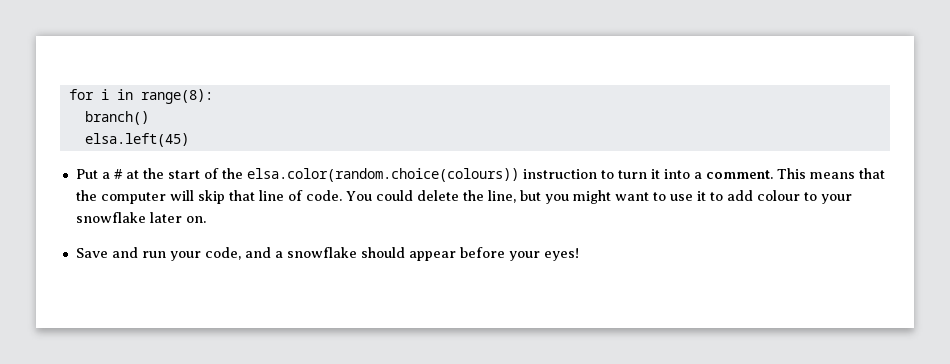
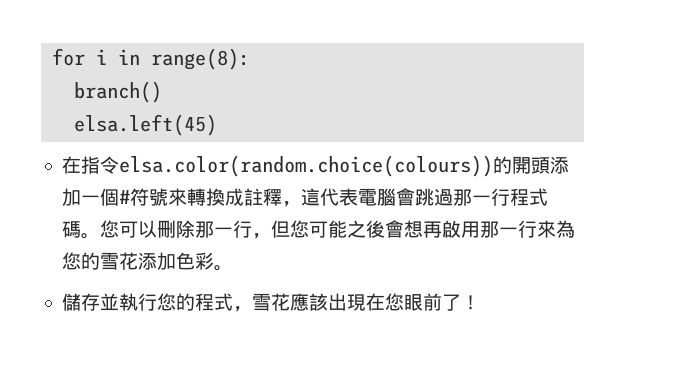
[75,168,885,182] [75,190,852,204] [75,212,206,223] [75,247,579,261] Put a # at the start of the elsa.color(random.choice(colours)) instruction to turn it into a comment. This means that the computer will skip that line of code. You could delete the line, but you might want to use it to add colour to your snowflake later on. // Save and run your code, and a snowflake should appear before your eyes! -> [61,155,569,177] [61,188,548,207] [61,220,575,239] [61,252,233,271] [61,293,480,312] 在指令elsa.color(random.choice(colours))的開頭添加一個#符號來轉換成註釋，這代表電腦會跳過那一行程式碼。您可以刪除那一行，但您可能之後會想再啟用那一行來為您的雪花添加色彩。 // 儲存並執行您的程式，雪花應該出現在您眼前了！

